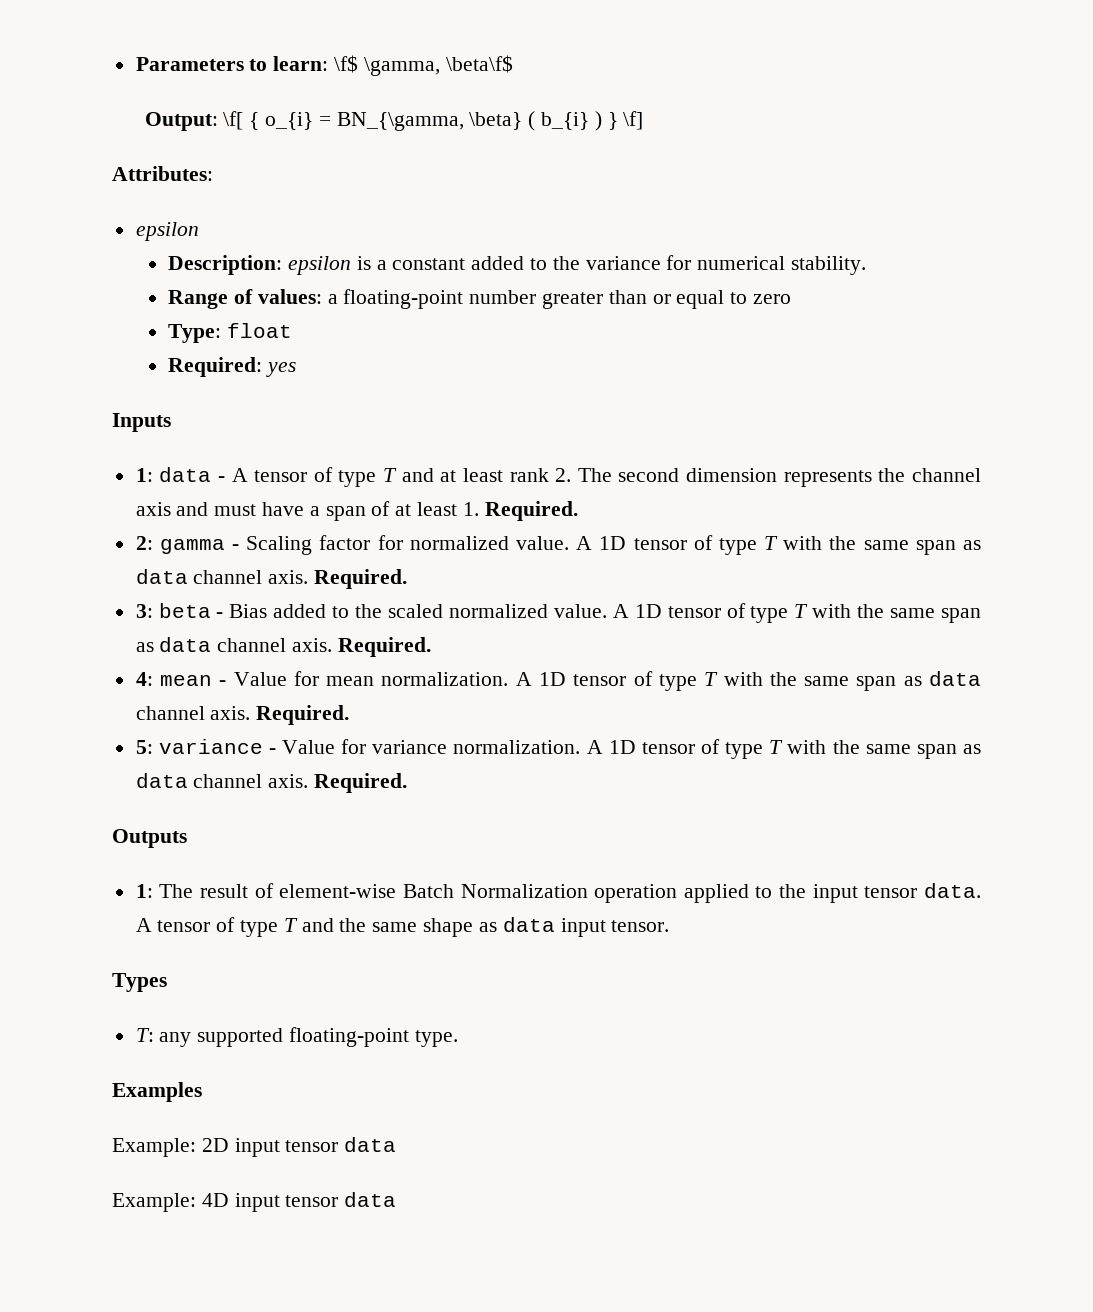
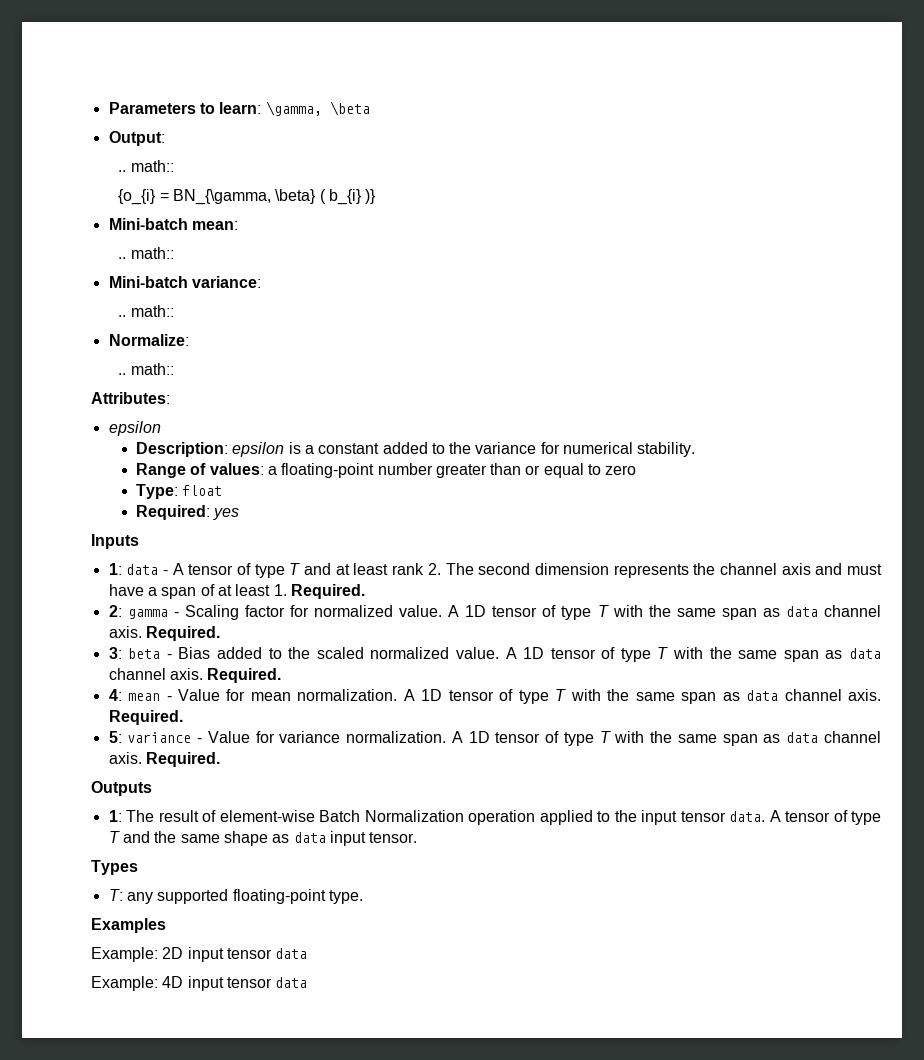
[334,55,513,76] [144,111,314,131] \f$ \gamma, \beta\f$ // Output: \f[ { o_{i} -> [265,101,370,116] [108,131,165,146] [118,160,174,172] [118,189,157,205] \gamma, \beta // Output: // .. math:: // {o_{i}
[594,111,644,131] ) } \f] -> [365,189,377,204] [108,218,238,230] [118,247,174,259] [108,276,261,288] [118,305,174,317] [108,334,189,346] [118,363,174,375] )} // Mini-batch mean: // .. math:: // Mini-batch variance: // .. math:: // Normalize: // .. math::

